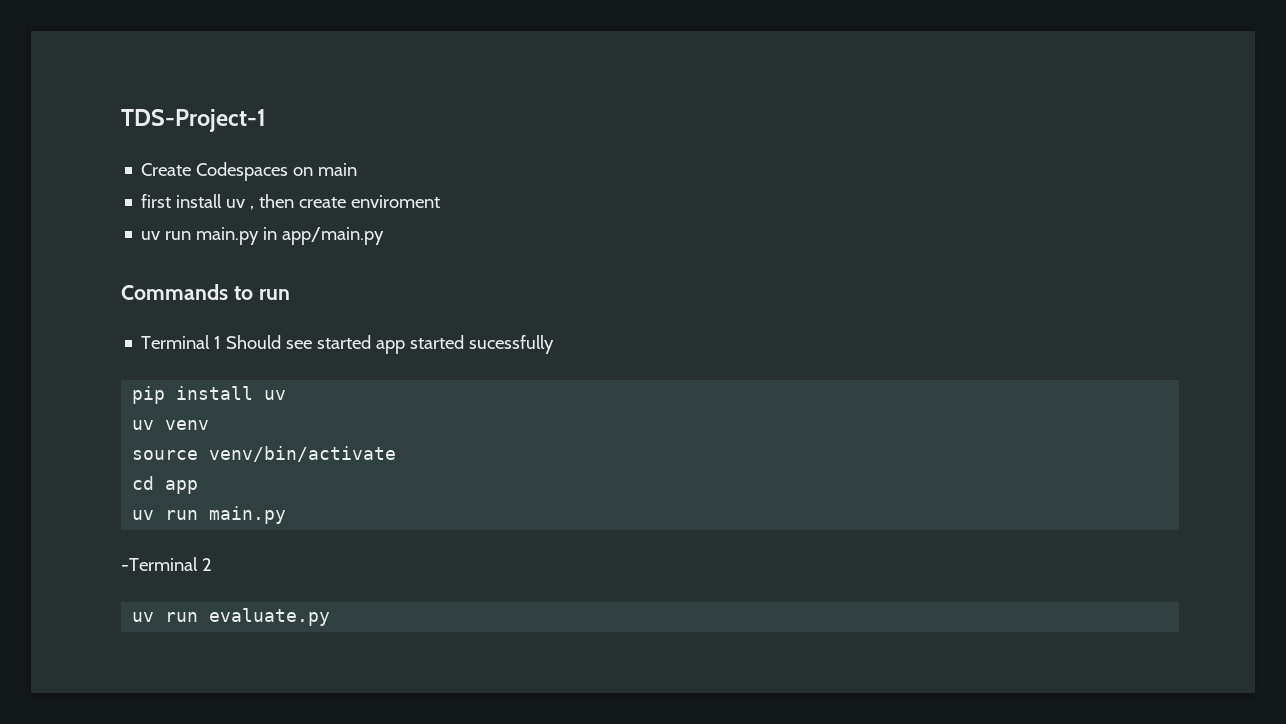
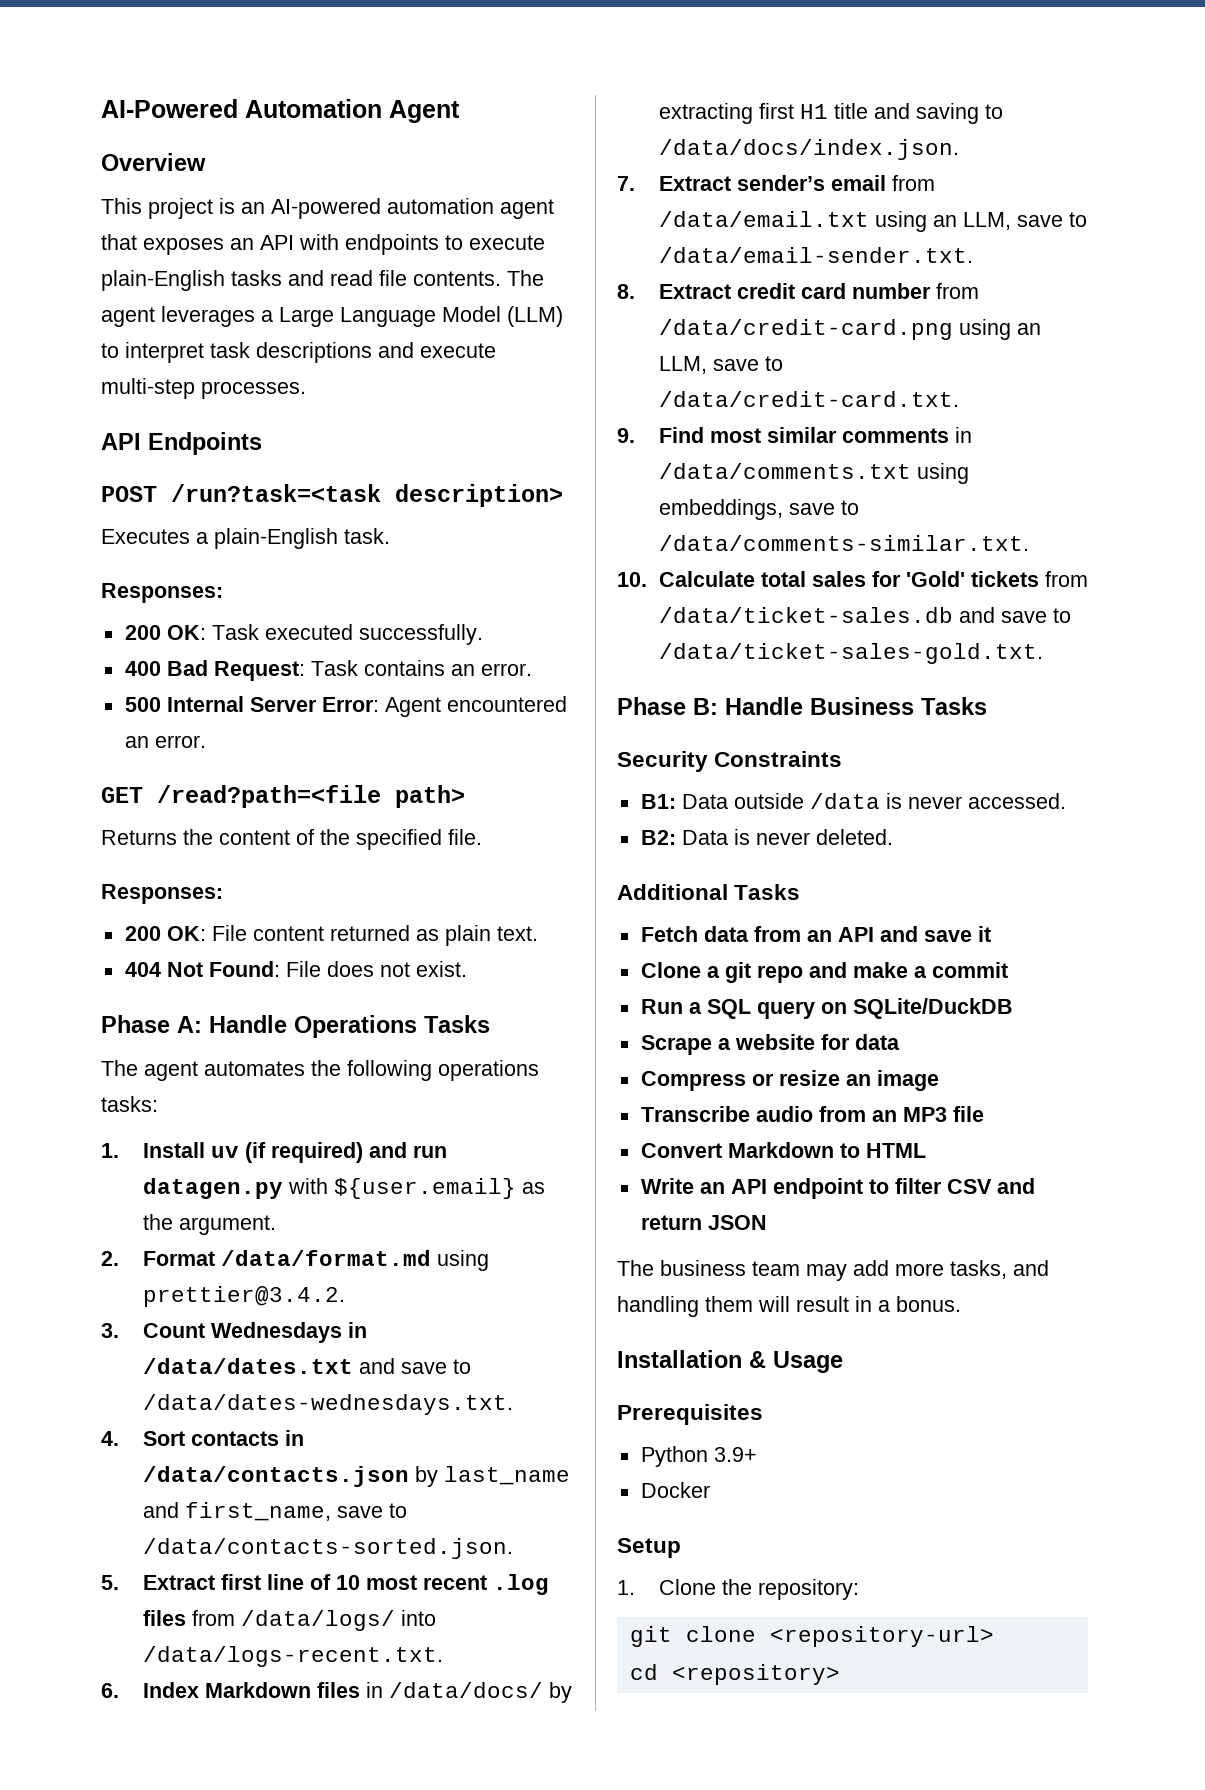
[121,109,266,132] [141,162,358,181] [141,194,441,210] [141,227,385,245] [121,284,290,300] [141,335,555,354] [132,386,287,404] [132,420,210,430] [132,446,397,462] [132,476,199,494] [132,506,287,524] [121,557,212,571] [132,608,331,626] TDS-Project-1 // Create Codespaces on main // first install uv , then create enviroment // uv run main.py in app/main.py // Commands to run // Terminal 1 Should see started app started sucessfully // pip install uv // uv venv // source venv/bin/activate // cd app // uv run main.py // -Terminal 2 // uv run evaluate.py -> [101,99,460,123] [101,153,206,171] [101,198,554,219] [101,234,545,255] [101,270,544,291] [101,306,563,327] [101,342,496,363] [101,378,306,399] [101,432,262,455] [101,484,563,507] [101,528,390,549] [101,583,223,603] [124,624,483,645] [124,660,532,681] [124,696,567,717] [124,735,206,748] [101,785,465,808] [101,829,482,850] [101,884,223,904] [124,925,538,946] [124,961,467,977] [101,1015,490,1038] [101,1060,539,1081] [101,1096,158,1112] [101,1142,447,1163] [142,1178,545,1199] [142,1214,276,1235] [101,1250,489,1271] [142,1286,345,1307] [101,1322,367,1343] [142,1358,471,1374] [142,1394,513,1415] [101,1430,304,1446] [142,1466,570,1487] [142,1502,407,1521] [142,1538,513,1559] [101,1574,549,1595] [142,1610,436,1631] [142,1646,443,1667] [101,1682,572,1703] [658,103,1003,124] [658,139,959,160] [617,175,935,191] [658,211,1087,232] [658,247,973,263] [617,283,979,299] [658,319,1041,340] [658,356,783,374] [658,391,959,407] [617,427,972,443] [658,463,969,484] [658,499,859,520] [658,535,1029,551] [617,571,1088,587] [658,607,1071,623] [658,643,1043,664] [617,697,987,715] [617,751,843,772] [640,793,1066,809] [640,829,893,845] [617,884,801,900] [640,926,991,942] [640,962,1008,983] [640,998,1013,1019] [640,1034,900,1055] [640,1070,939,1091] [640,1106,984,1122] [640,1142,926,1158] [640,1178,1035,1199] [640,1215,767,1230] [617,1260,1049,1281] [617,1296,961,1317] [617,1350,843,1373] [617,1404,763,1425] [640,1446,757,1467] [640,1482,710,1498] [617,1538,681,1558] [617,1579,859,1600] [629,1626,994,1647] [629,1664,840,1685] AI-Powered Automation Agent // Overview // This project is an AI-powered automation agent that exposes an API with endpoints to execute plain-English tasks and read file contents. The agent leverages a Large Language Model (LLM) to interpret task descriptions and execute multi-step processes. // API Endpoints // POST /run?task=<task description> // Executes a plain-English task. // Responses: // 200 OK: Task executed successfully. // 400 Bad Request: Task contains an error. // 500 Internal Server Error: Agent encountered an error. // GET /read?path=<file path> // Returns the content of the specified file. // Responses: // 200 OK: File content returned as plain text. // 404 Not Found: File does not exist. // Phase A: Handle Operations Tasks // The agent automates the following operations tasks: // 1. Install uv (if required) and run datagen.py with ${user.email} as the argument. // 2. Format /data/format.md using prettier@3.4.2. // 3. Count Wednesdays in /data/dates.txt and save to /data/dates-wednesdays.txt. // 4. Sort contacts in /data/contacts.json by last_name and first_name, save to /data/contacts-sorted.json. // 5. Extract first line of 10 most recent .log files from /data/logs/ into /data/logs-recent.txt. // 6. Index Markdown files in /data/docs/ by extracting first H1 title and saving to /data/docs/index.json. // 7. Extract sender’s email from /data/email.txt using an LLM, save to /data/email-sender.txt. // 8. Extract credit card number from /data/credit-card.png using an LLM, save to /data/credit-card.txt. // 9. Find most similar comments in /data/comments.txt using embeddings, save to /data/comments-similar.txt. // 10. Calculate total sales for 'Gold' tickets from /data/ticket-sales.db and save to /data/ticket-sales-gold.txt. // Phase B: Handle Business Tasks // Security Constraints // B1: Data outside /data is never accessed. // B2: Data is never deleted. // Additional Tasks // Fetch data from an API and save it // Clone a git repo and make a commit // Run a SQL query on SQLite/DuckDB // Scrape a website for data // Compress or resize an image // Transcribe audio from an MP3 file // Convert Markdown to HTML // Write an API endpoint to filter CSV and return JSON // The business team may add more tasks, and handling them will result in a bonus. // Installation & Usage // Prerequisites // Python 3.9+ // Docker // Setup // 1. Clone the repository: // git clone <repository-url> // cd <repository>

